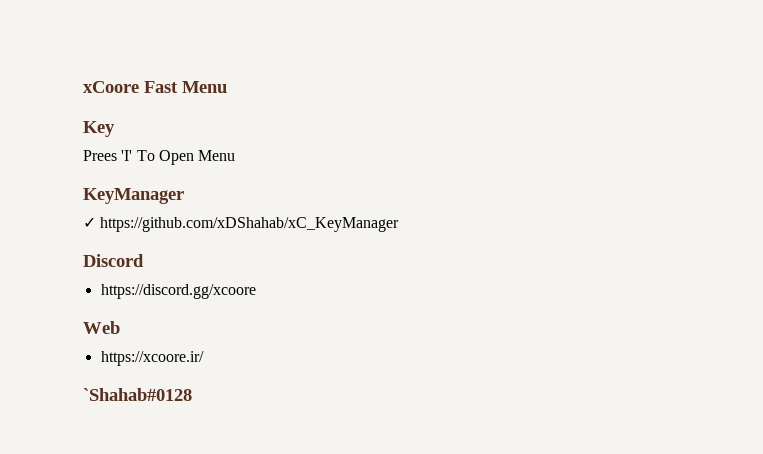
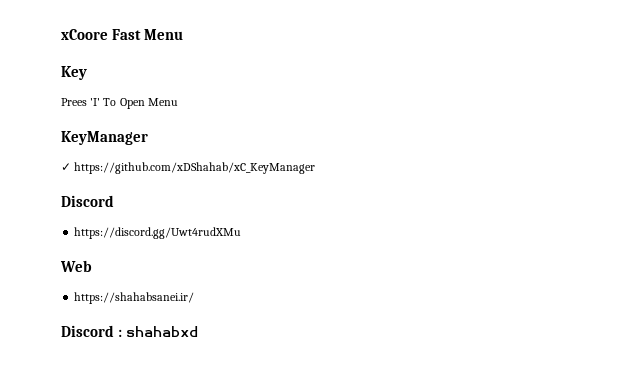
[100,284,256,299] https://discord.gg/xcoore -> [74,227,242,239] https://discord.gg/Uwt4rudXMu
[100,351,204,366] [83,388,192,401] https://xcoore.ir/ // `Shahab#0128 -> [74,292,195,304] [61,325,199,337] https://shahabsanei.ir/ // Discord : shahabxd

